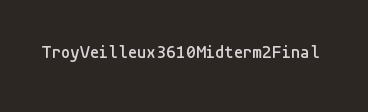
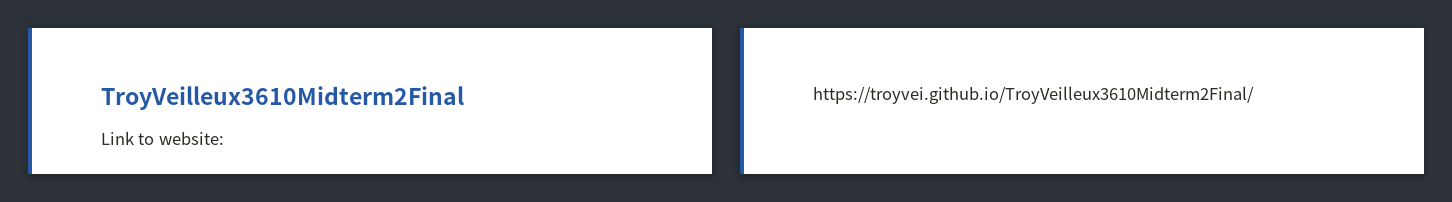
(320, 53) none -> [101,131,224,145] [813,86,1254,104] // Link to website: https://troyvei.github.io/TroyVeilleux3610Midterm2Final/

